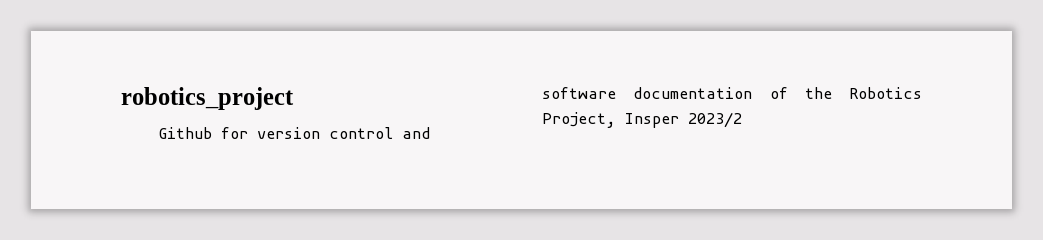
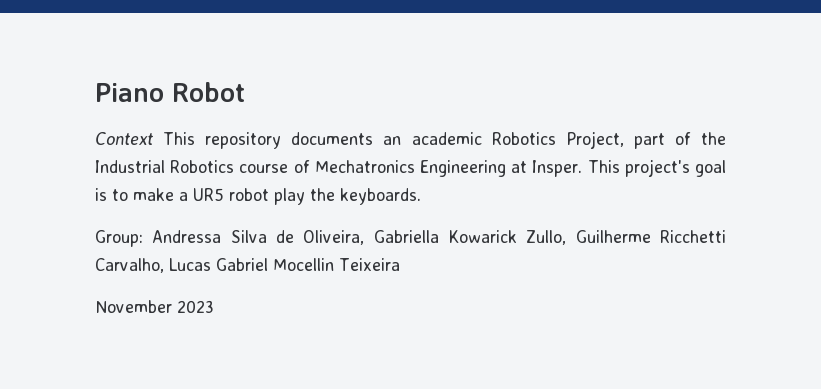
[121,87,294,110] [157,127,430,139] [542,87,922,99] [542,112,742,128] robotics_project // Github for version control and software documentation of the Robotics Project, Insper 2023/2 -> [95,82,245,102] [95,131,727,149] [95,159,726,177] [95,188,421,205] [95,230,726,247] [95,258,400,273] [95,300,214,313] Piano Robot // Context This repository documents an academic Robotics Project, part of the Industrial Robotics course of Mechatronics Engineering at Insper. This project's goal is to make a UR5 robot play the keyboards. // Group: Andressa Silva de Oliveira, Gabriella Kowarick Zullo, Guilherme Ricchetti Carvalho, Lucas Gabriel Mocellin Teixeira // November 2023

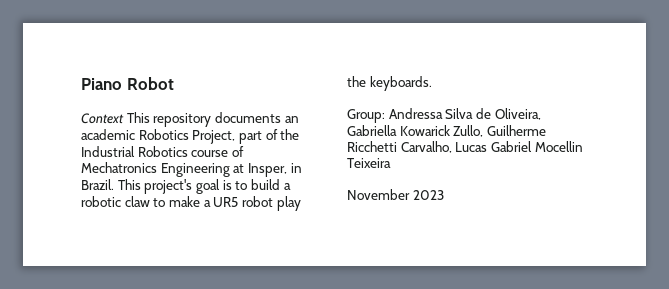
[532,160,583,177] Insper. -> [247,163,302,177] [81,179,114,190] Insper, in Brazil.
(128, 195) none -> [250,179,291,190] [81,196,166,207] build a robotic claw to

